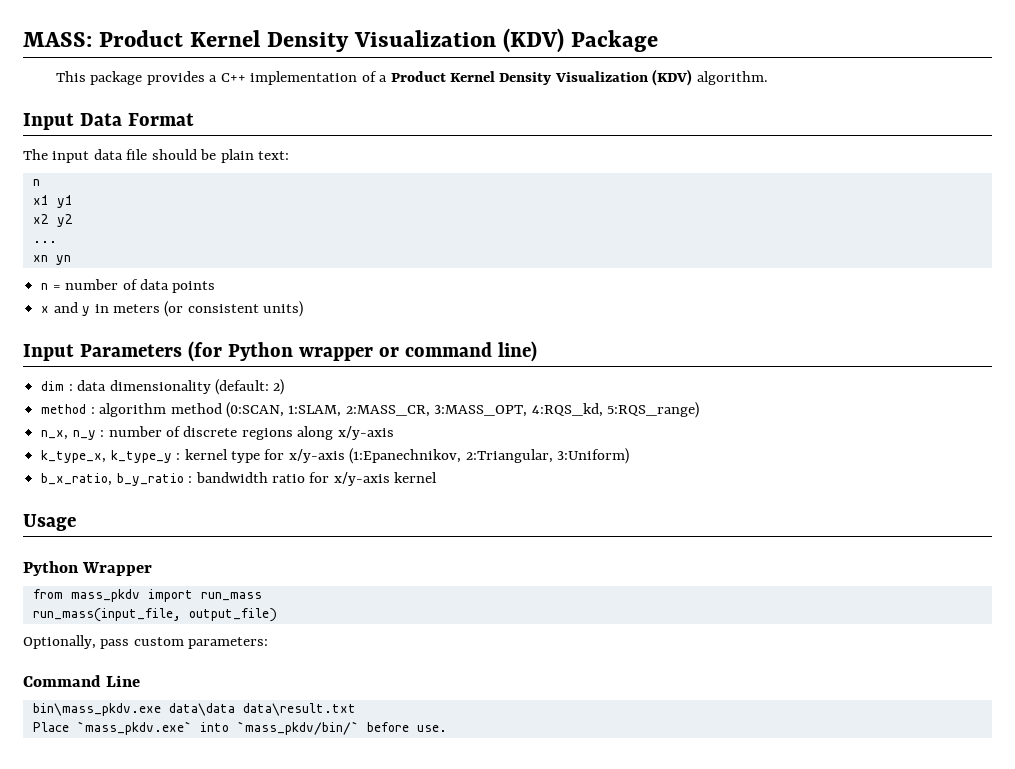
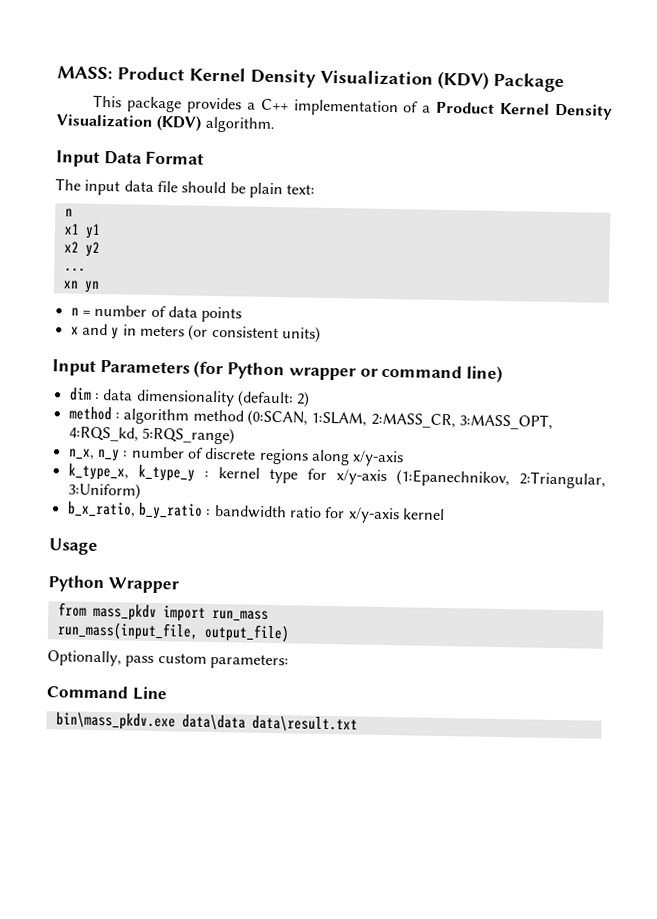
[32,721,447,735] // Place `mass_pkdv.exe` into `mass_pkdv/bin/` before use. -> (358, 724) none

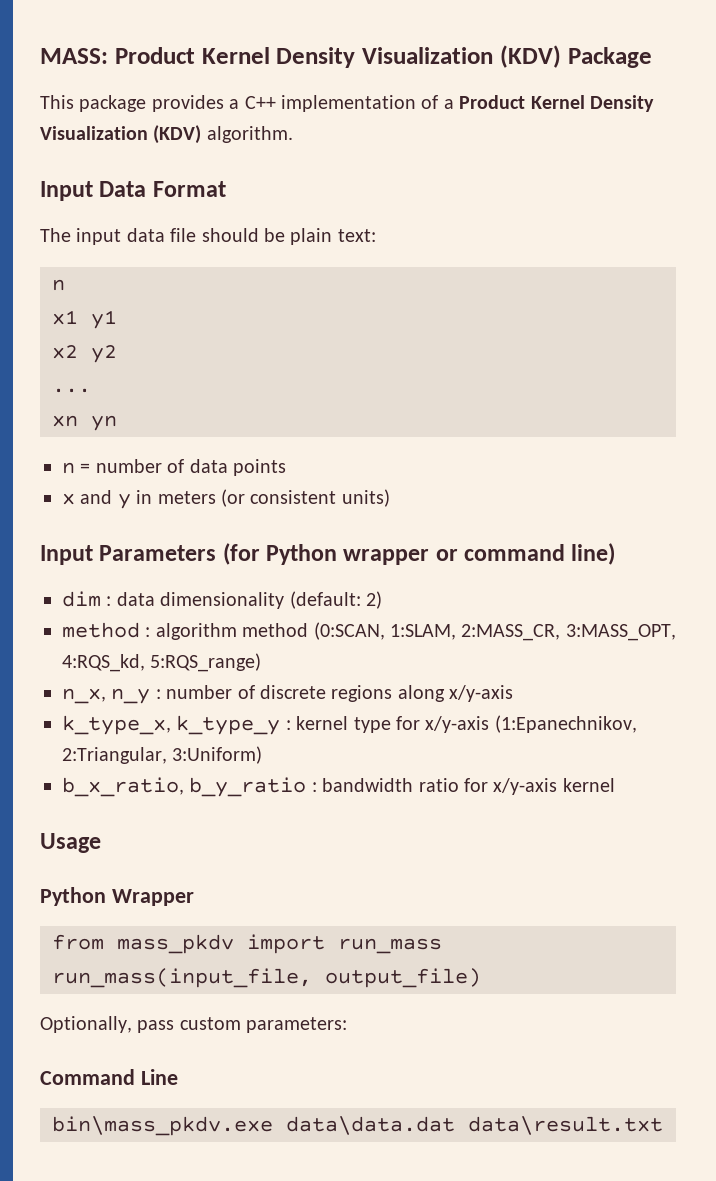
[181,714,246,731] data\data -> [286,1116,455,1135] data\data.dat

